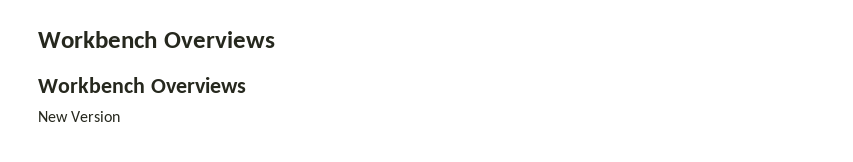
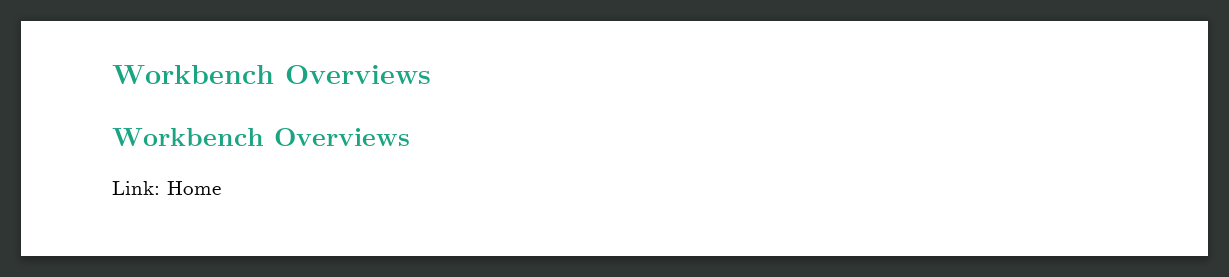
[38,111,121,122] New Version -> [112,181,221,195] Link: Home

